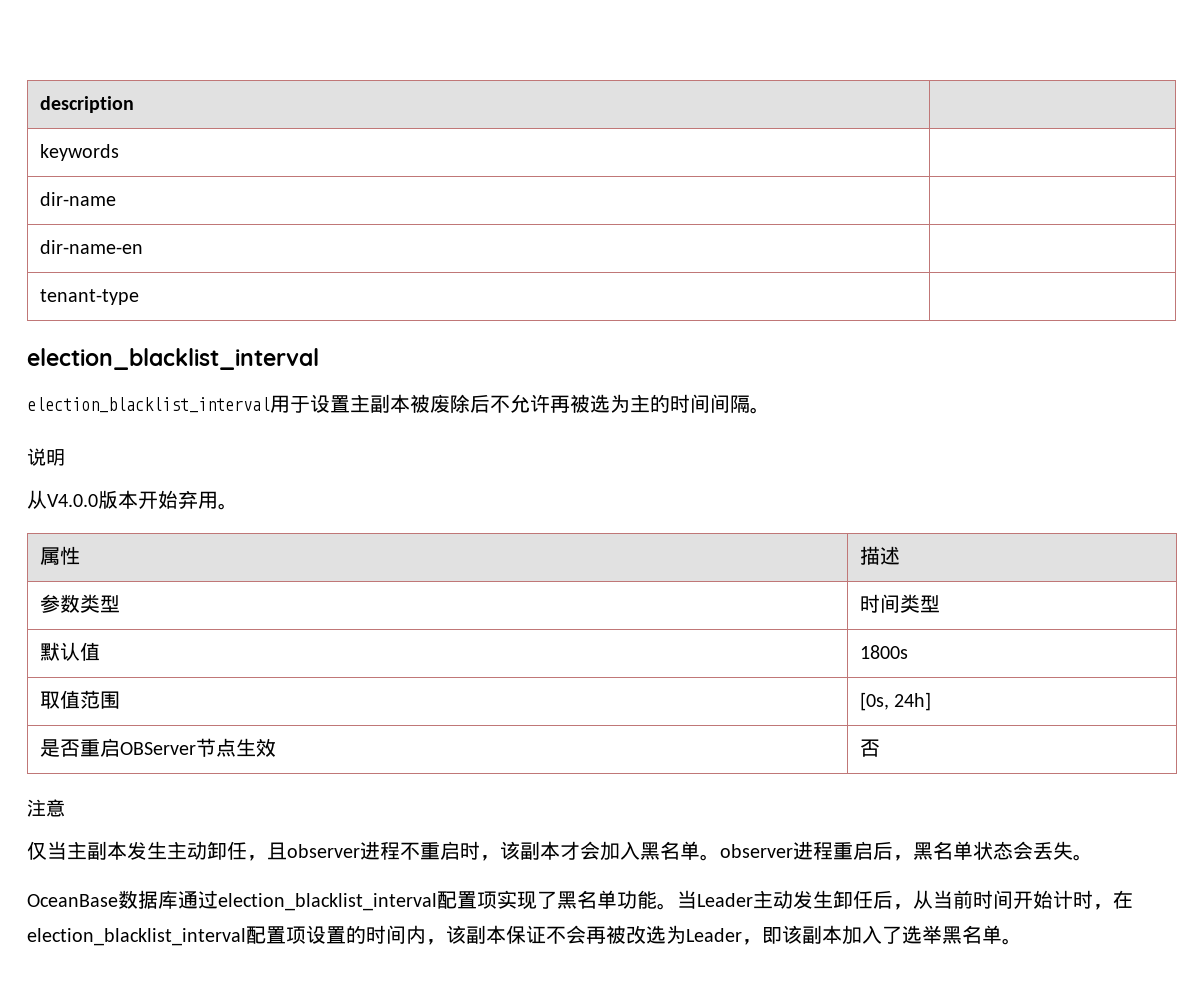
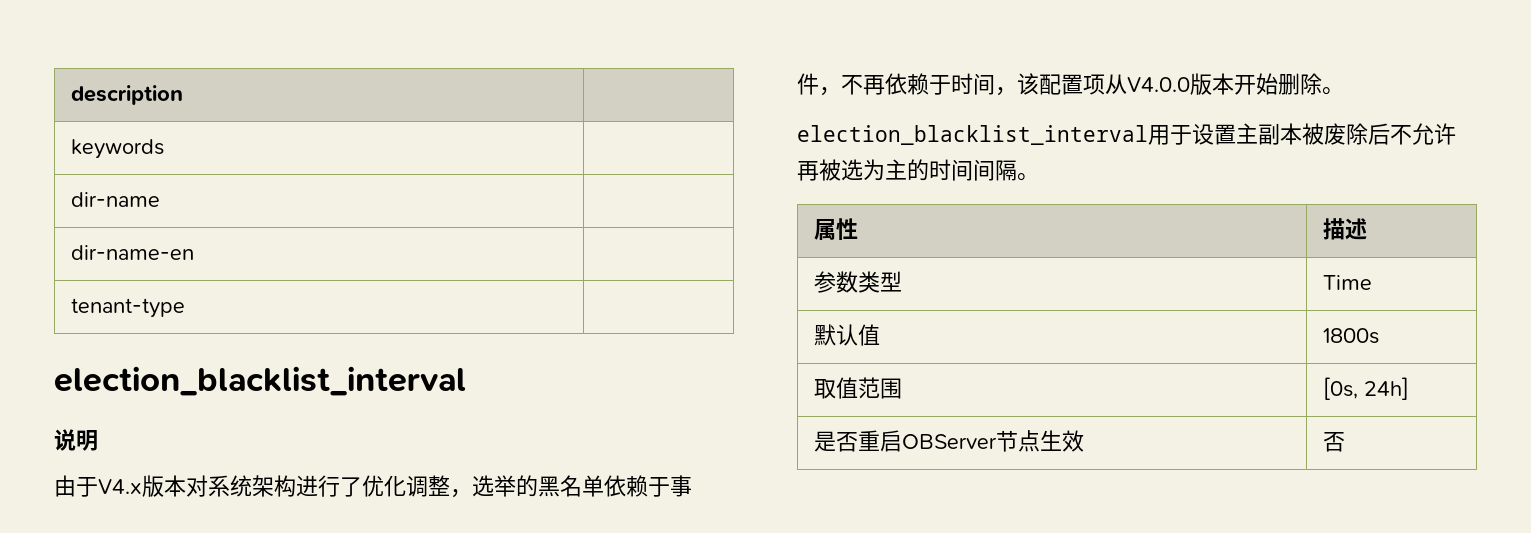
(319, 359) none -> [54,429,98,451] [54,475,692,498] [797,73,1344,96] // 说明 // 由于V4.x版本对系统架构进行了优化调整，选举的黑名单依赖于事件，不再依赖于时间，该配置项从V4.0.0版本开始删除。
[27,448,65,466] [27,490,238,510] // 说明 // 从V4.0.0版本开始弃用。 -> (1039, 177) none
[859,594,940,613] 时间类型 -> [1322,275,1372,290] Time
[27,799,65,817] [27,841,1093,861] [27,890,1133,911] [27,925,1022,946] // 注意 // 仅当主副本发生主动卸任，且observer进程不重启时，该副本才会加入黑名单。observer进程重启后，黑名单状态会丢失。 // OceanBase数据库通过election_blacklist_interval配置项实现了黑名单功能。当Leader主动发生卸任后，从当前时间开始计时，在election_blacklist_interval配置项设置的时间内，该副本保证不会再被改选为Leader，即该副本加入了选举黑名单。 -> (1345, 442) none

